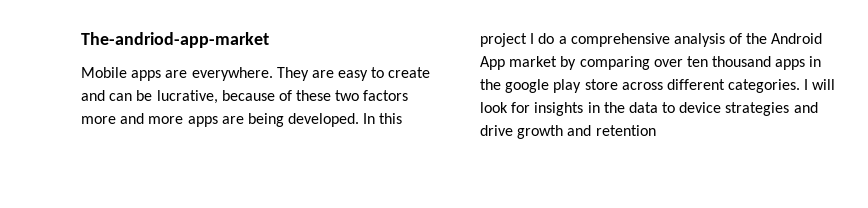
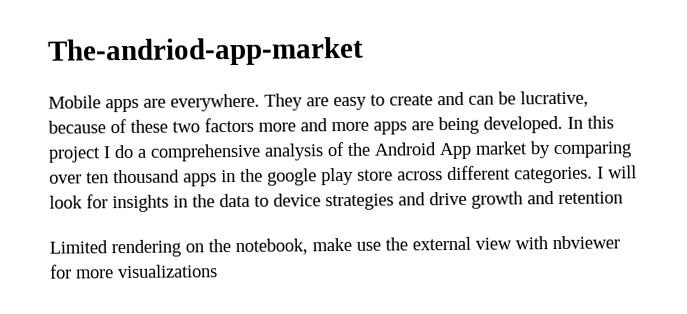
(656, 130) none -> [49,235,620,258] [49,264,218,279] // Limited rendering on the notebook, make use the external view with nbviewer for more visualizations

